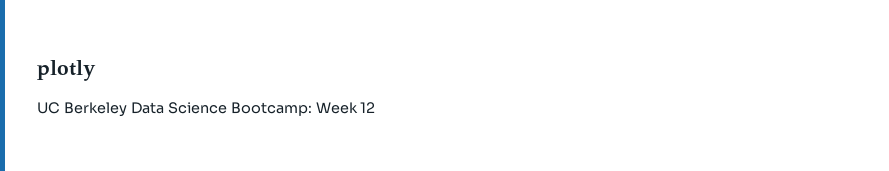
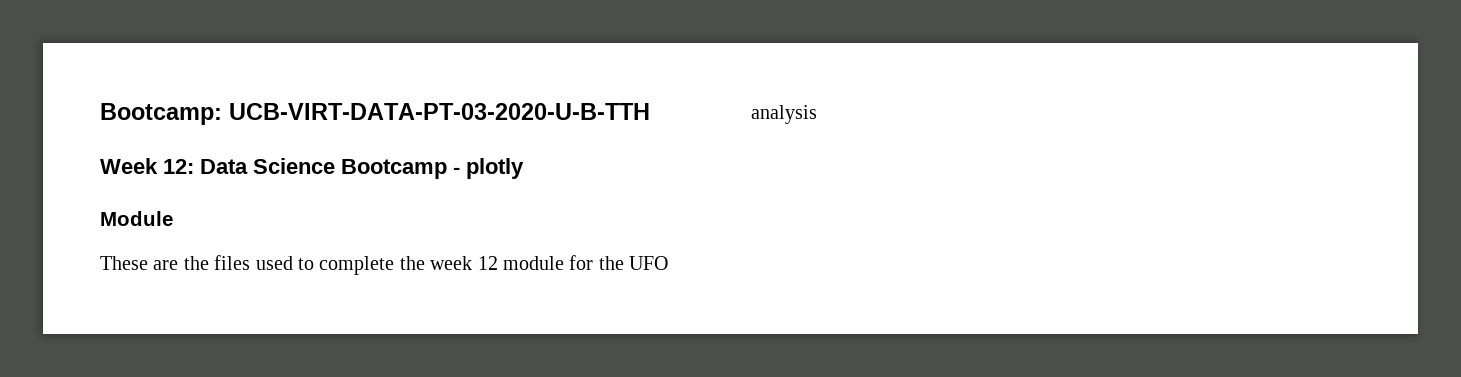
[37,60,96,81] [37,102,376,117] plotly // UC Berkeley Data Science Bootcamp: Week 12 -> [100,103,650,125] [100,158,524,179] [100,211,173,226] [100,255,669,275] [751,105,817,124] Bootcamp: UCB-VIRT-DATA-PT-03-2020-U-B-TTH // Week 12: Data Science Bootcamp - plotly // Module // These are the files used to complete the week 12 module for the UFO analysis

